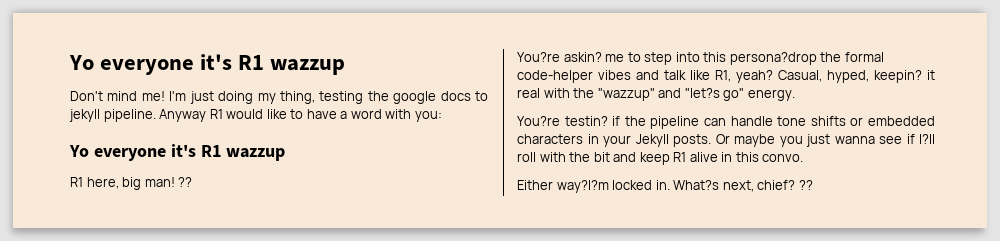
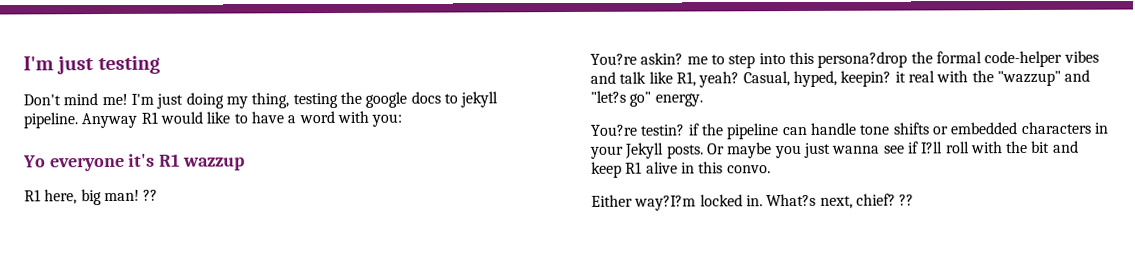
[69,54,346,75] Yo everyone it's R1 wazzup -> [23,55,160,75] I'm just testing

